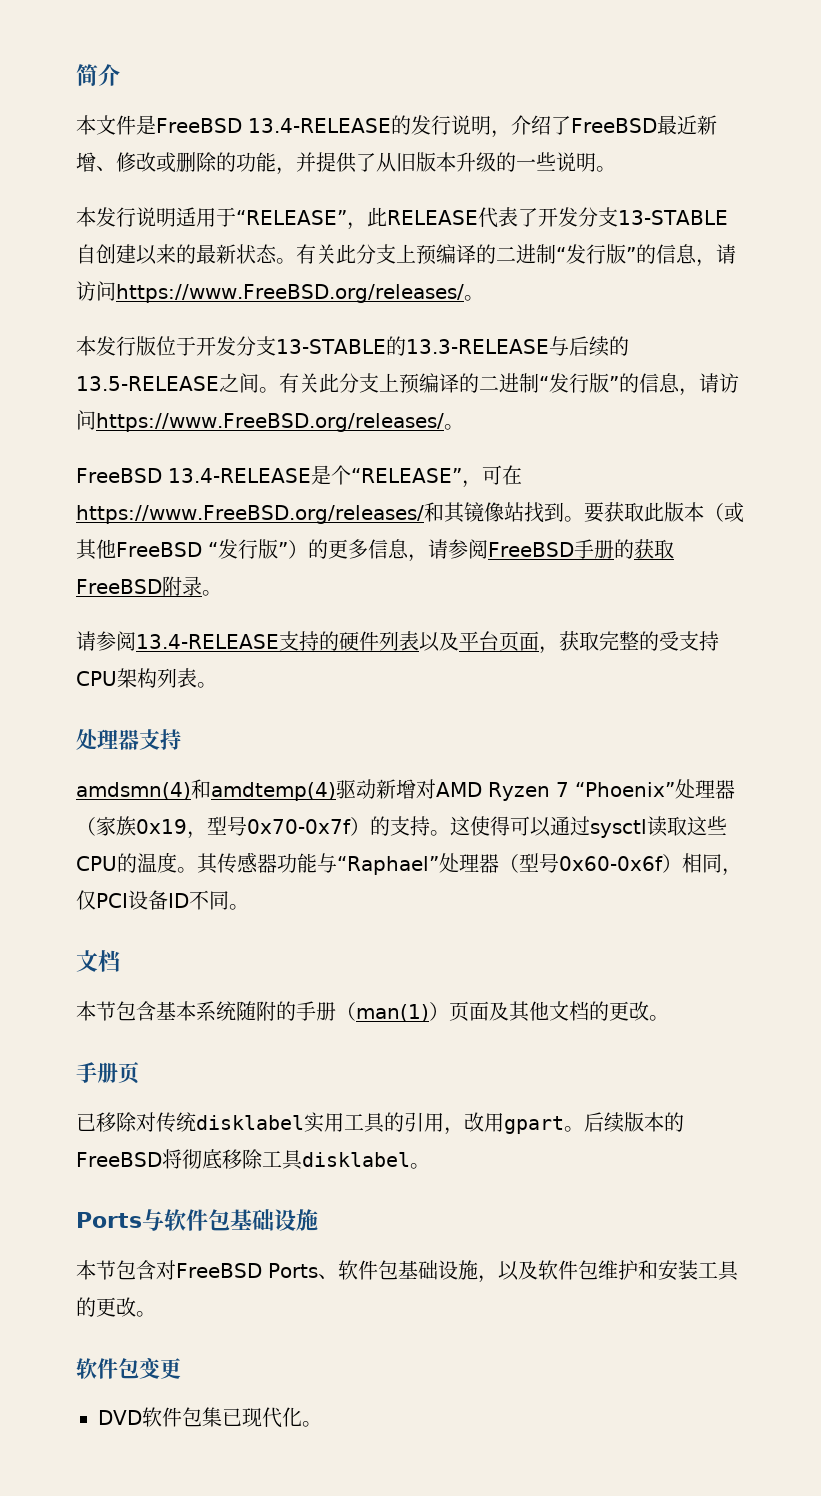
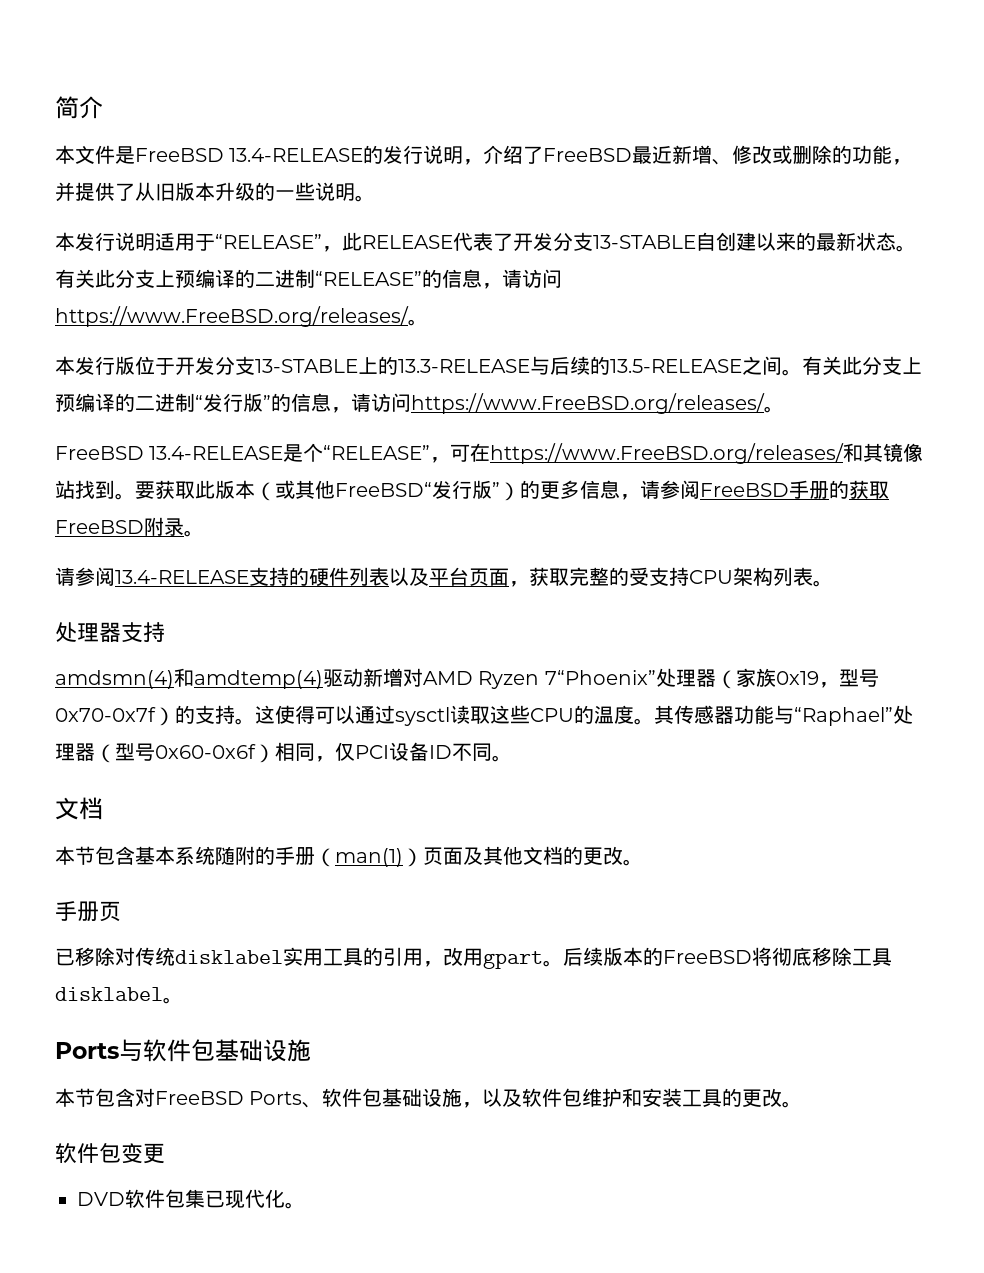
[556,244,636,264] “发行版” -> [315,271,422,286] “RELEASE”
(386, 346) none -> [358,357,378,374] 上
[116,542,218,557] FreeBSD “ -> [335,482,432,497] FreeBSD“
[555,782,675,797] 7 “Phoenix” -> [544,670,656,685] 7“Phoenix”

